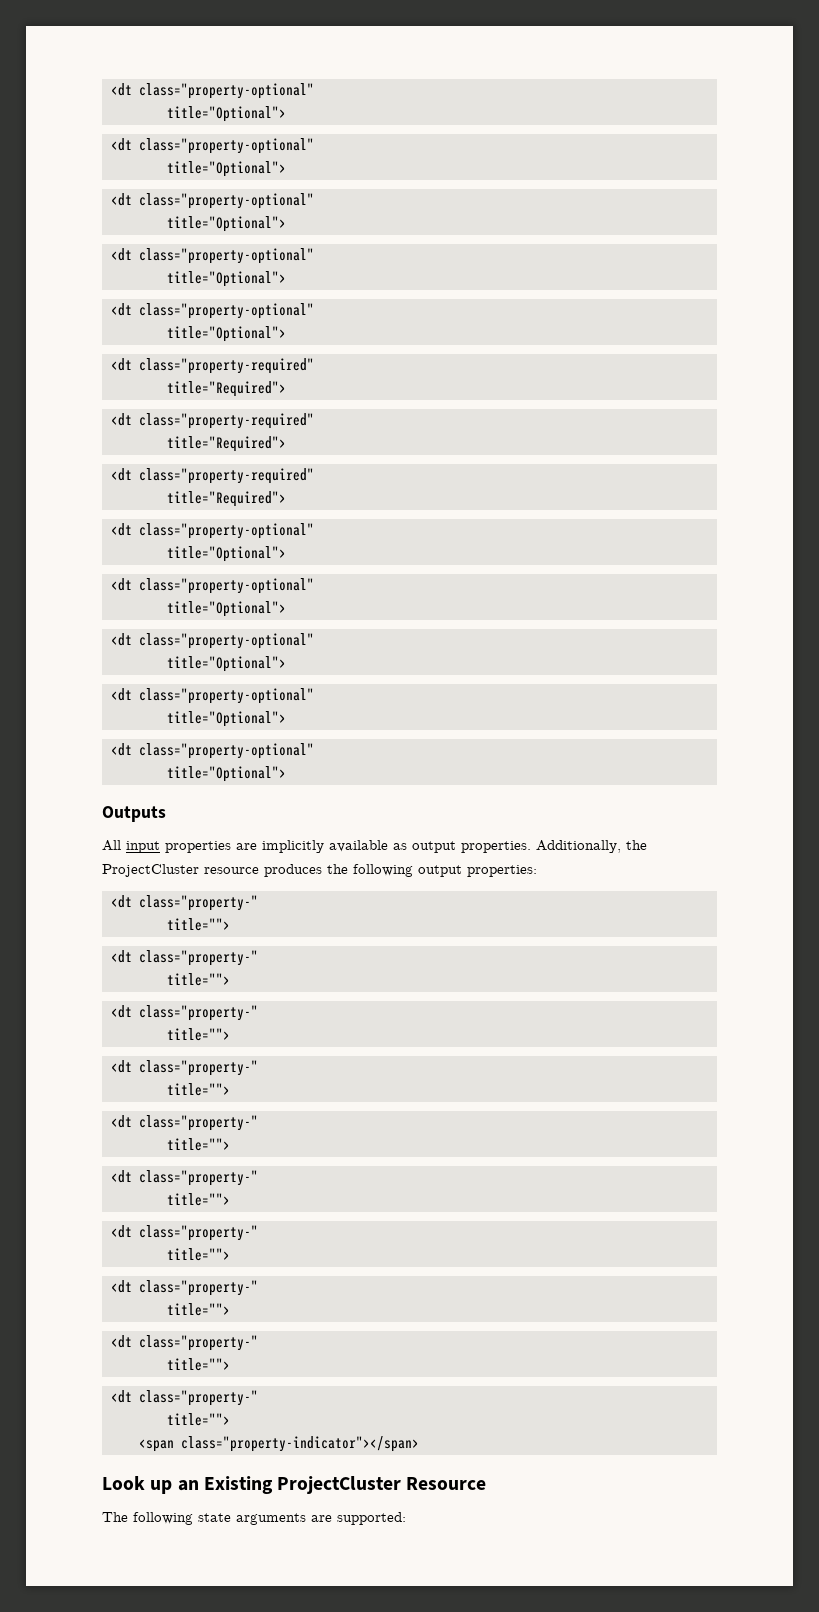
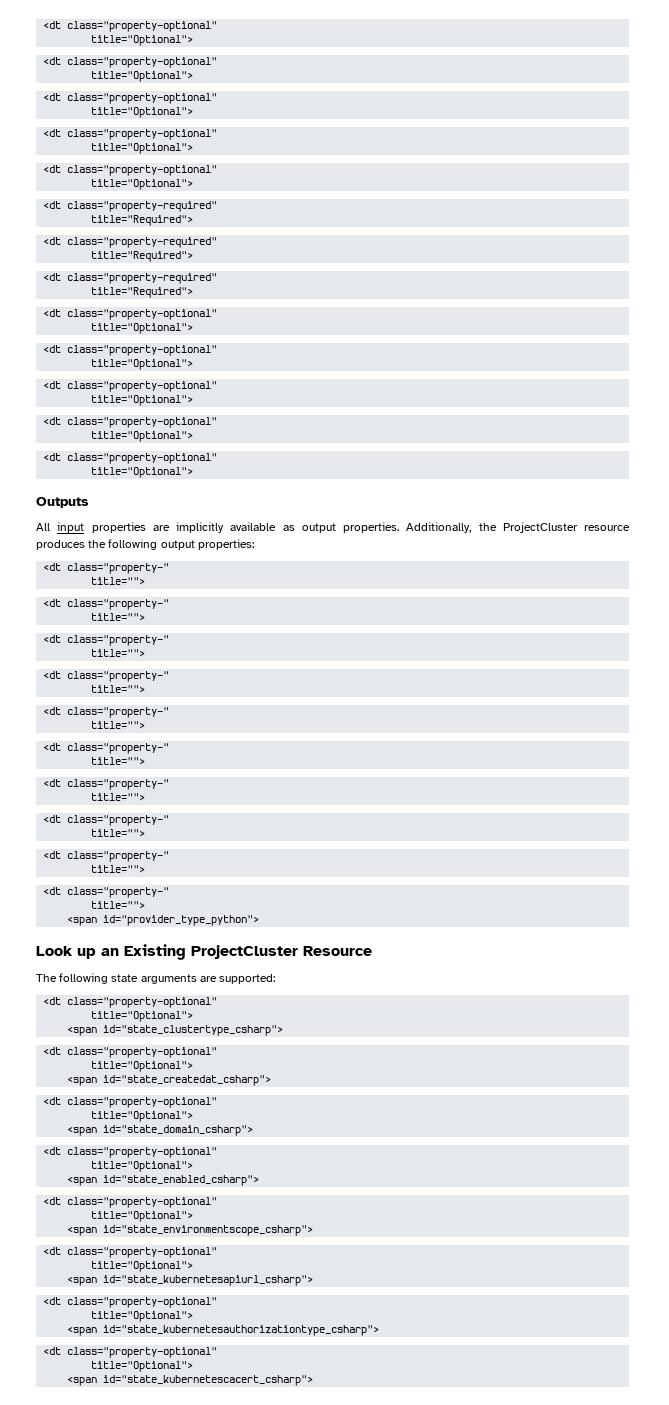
[181,1436,419,1452] class="property-indicator"></span> -> [103,915,260,926] id="provider_type_python">
(406, 1518) none -> [43,997,218,1008] [91,1011,194,1022] [67,1025,284,1036] [43,1047,218,1058] [91,1061,194,1072] [67,1075,272,1086] [43,1097,218,1108] [91,1111,194,1122] [67,1125,254,1136] [43,1147,218,1158] [91,1161,194,1172] [67,1175,260,1186] [43,1197,218,1208] [91,1211,194,1222] [67,1225,314,1236] [43,1247,218,1258] [91,1261,194,1272] [67,1275,314,1286] [43,1297,218,1308] [91,1311,194,1322] [67,1325,380,1336] [43,1347,218,1358] [91,1361,194,1372] [67,1375,314,1386] // <dt class="property-optional" // title="Optional"> // <span id="state_clustertype_csharp"> // <dt class="property-optional" // title="Optional"> // <span id="state_createdat_csharp"> // <dt class="property-optional" // title="Optional"> // <span id="state_domain_csharp"> // <dt class="property-optional" // title="Optional"> // <span id="state_enabled_csharp"> // <dt class="property-optional" // title="Optional"> // <span id="state_environmentscope_csharp"> // <dt class="property-optional" // title="Optional"> // <span id="state_kubernetesapiurl_csharp"> // <dt class="property-optional" // title="Optional"> // <span id="state_kubernetesauthorizationtype_csharp"> // <dt class="property-optional" // title="Optional"> // <span id="state_kubernetescacert_csharp">

